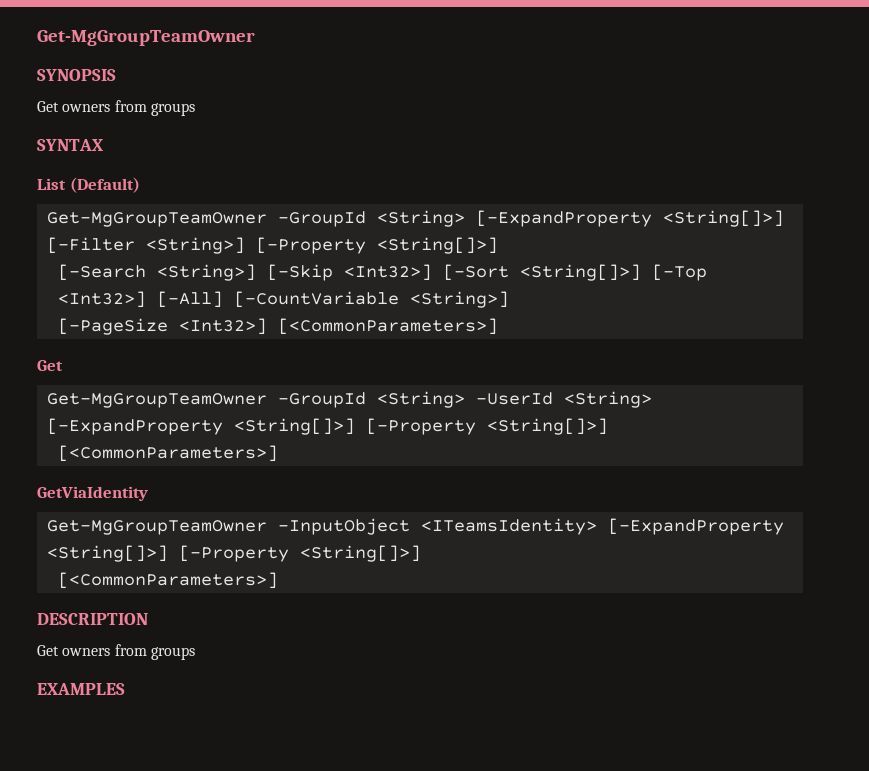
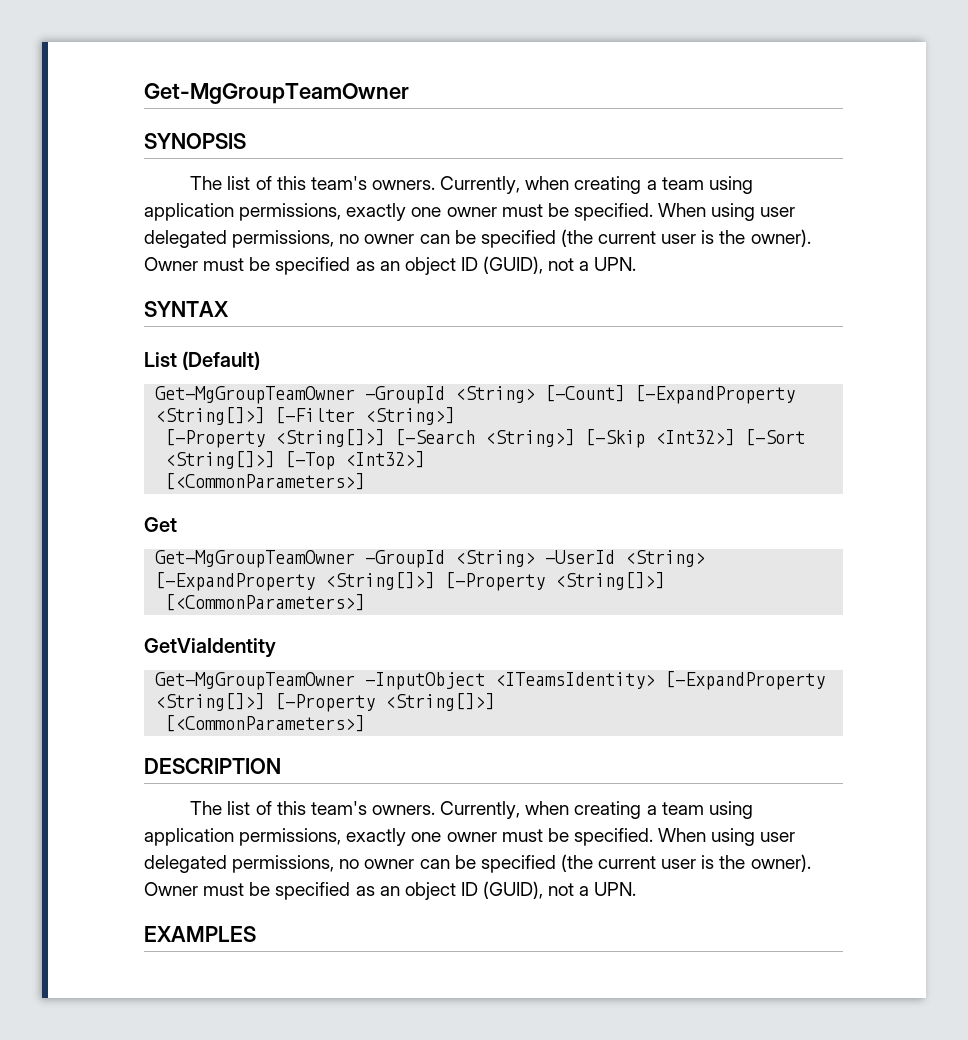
[37,100,195,116] Get owners from groups -> [190,176,753,194] [144,203,796,221] [144,229,811,248] [144,256,637,275] The list of this team's owners. Currently, when creating a team using application permissions, exactly one owner must be specified. When using user delegated permissions, no owner can be specified (the current user is the owner). Owner must be specified as an object ID (GUID), not a UPN.
(465, 218) none -> [545,385,626,402] [-Count]
[255,237,498,254] [-Property <String[]>] // -> [165,429,386,448] // [-Property <String[]>]
[156,291,509,308] [57,318,267,335] [-All] [-CountVariable <String>] // [-PageSize <Int32>] -> (426, 459) //
[37,644,195,660] Get owners from groups -> [190,801,753,819] [144,828,796,846] [144,854,811,873] [144,881,637,900] The list of this team's owners. Currently, when creating a team using application permissions, exactly one owner must be specified. When using user delegated permissions, no owner can be specified (the current user is the owner). Owner must be specified as an object ID (GUID), not a UPN.

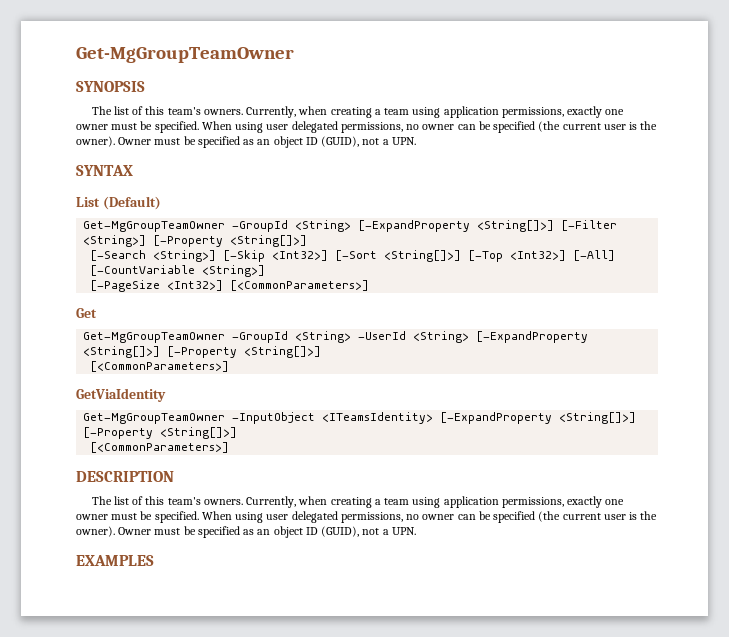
[545,385,626,402] [-Count] -> (352, 226) none
[165,429,386,448] // [-Property <String[]>] -> [153,235,308,247] [-Property <String[]>] //
(426, 459) // -> [573,250,616,261] [90,265,266,277] [90,280,224,292] [-All] [-CountVariable <String>] // [-PageSize <Int32>]

